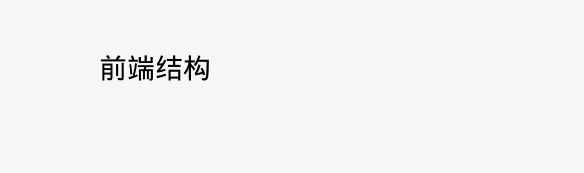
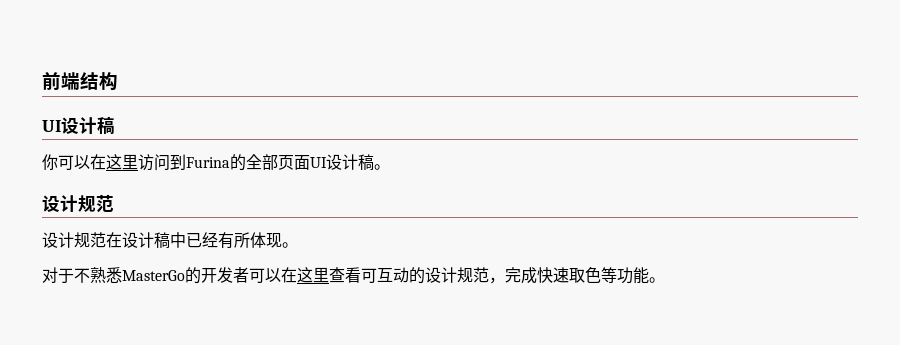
(211, 68) none -> [42,116,115,134] [42,154,390,171] [42,194,114,213] [42,232,298,249] [42,267,665,284] // UI设计稿 // 你可以在这里访问到Furina的全部页面UI设计稿。 // 设计规范 // 设计规范在设计稿中已经有所体现。 // 对于不熟悉MasterGo的开发者可以在这里查看可互动的设计规范，完成快速取色等功能。

